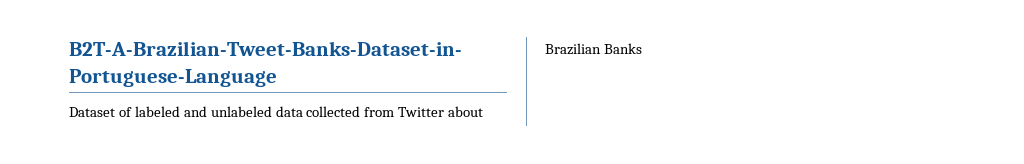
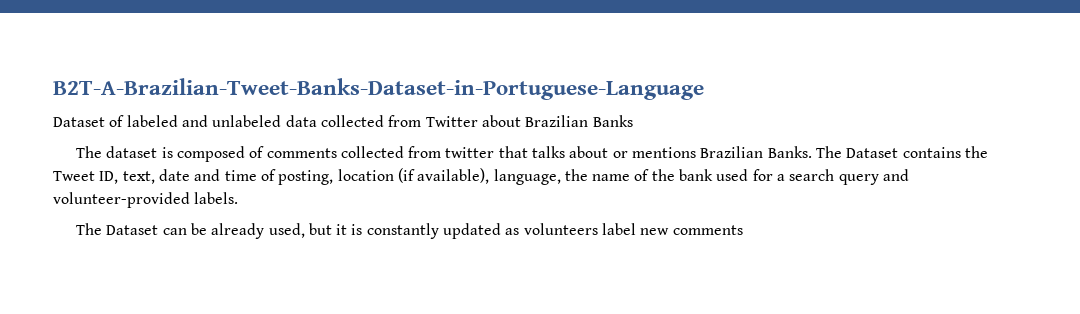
(642, 48) none -> [75,146,989,162] [53,168,910,185] [53,192,239,208] [75,223,743,239] // The dataset is composed of comments collected from twitter that talks about or mentions Brazilian Banks. The Dataset contains the Tweet ID, text, date and time of posting, location (if available), language, the name of the bank used for a search query and volunteer-provided labels. // The Dataset can be already used, but it is constantly updated as volunteers label new comments

